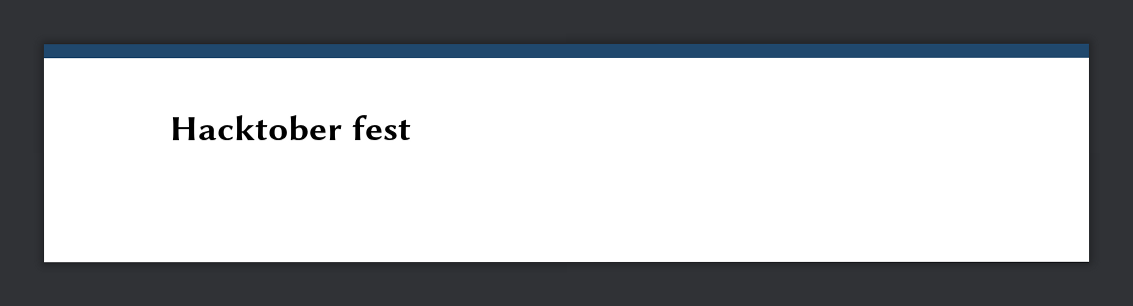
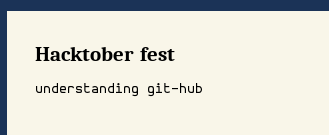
(411, 128) none -> [35,83,203,97] // understanding git-hub

